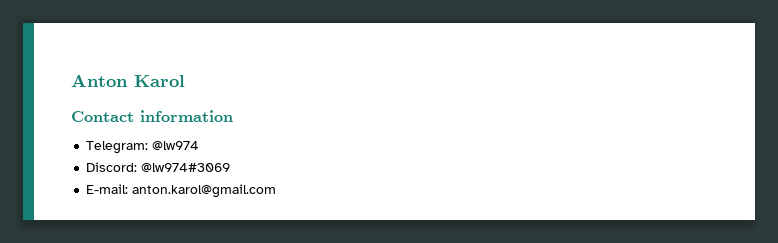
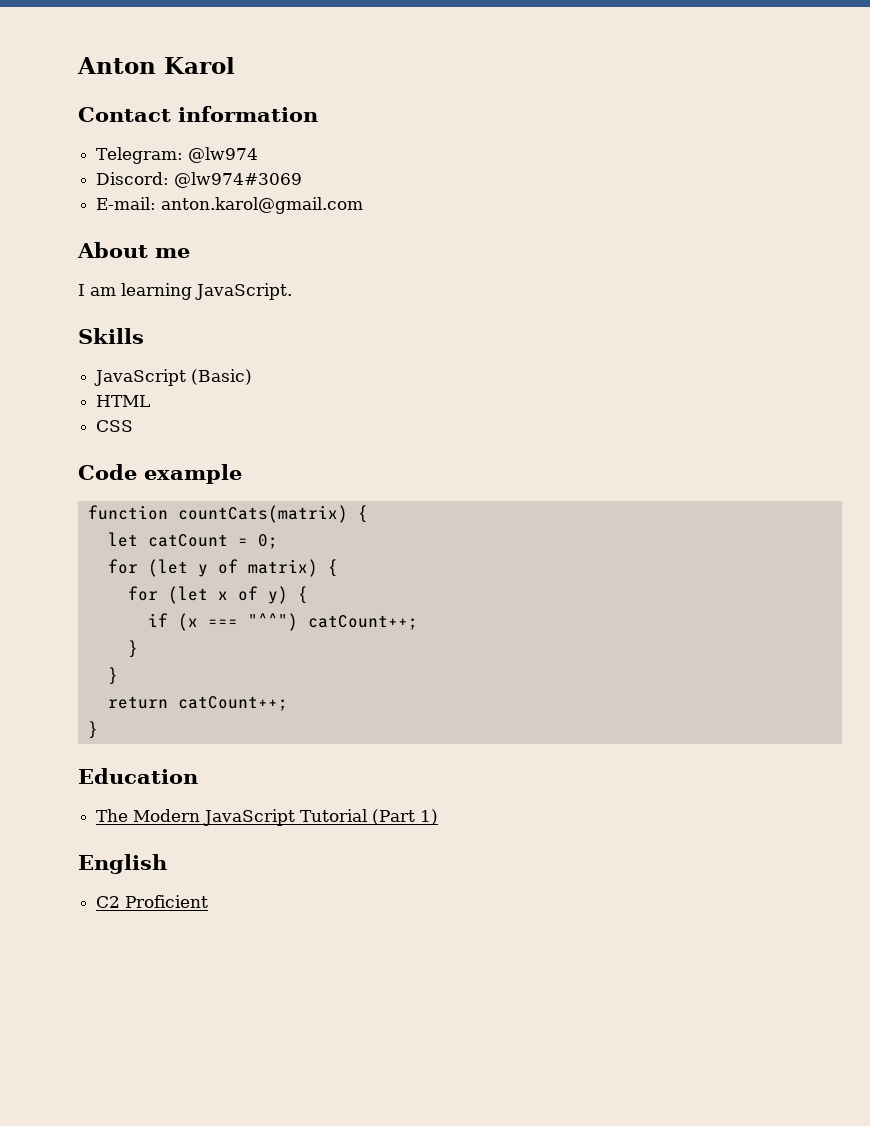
(277, 191) none -> [77,242,190,258] [78,283,292,300] [78,328,144,344] [94,369,253,386] [96,395,151,407] [96,420,134,432] [78,464,242,484] [87,505,368,523] [107,532,278,549] [107,559,338,577] [127,586,308,604] [147,613,418,631] [127,640,138,658] [107,667,118,685] [107,696,288,711] [87,721,98,739] [78,768,198,784] [96,809,439,826] [78,854,167,874] [96,895,209,908] // About me // I am learning JavaScript. // Skills // JavaScript (Basic) // HTML // CSS // Code example // function countCats(matrix) { // let catCount = 0; // for (let y of matrix) { // for (let x of y) { // if (x === "^^") catCount++; // } // } // return catCount++; // } // Education // The Modern JavaScript Tutorial (Part 1) // English // C2 Proficient

